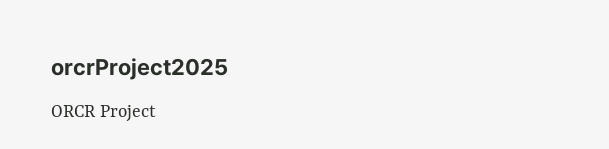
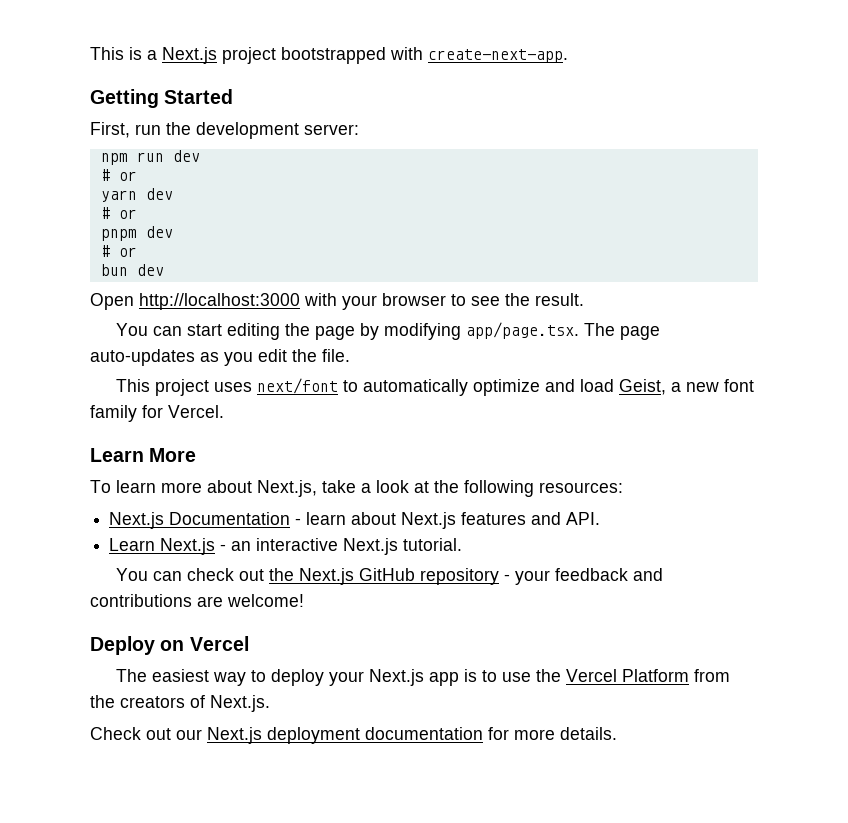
[51,58,228,80] [51,105,157,122] orcrProject2025 // ORCR Project -> [90,47,568,64] [90,89,234,108] [90,122,359,139] [100,150,200,165] [100,169,137,181] [100,188,173,202] [100,207,137,219] [100,226,173,241] [100,245,137,257] [100,264,164,276] [90,293,584,310] [115,322,660,340] [90,349,350,366] [115,378,754,396] [90,405,224,422] [90,448,197,462] [90,480,623,497] [109,512,601,529] [109,538,463,555] [115,568,663,585] [90,594,304,607] [90,636,249,655] [115,669,730,686] [90,695,270,712] [90,727,617,744] This is a Next.js project bootstrapped with create-next-app. // Getting Started // First, run the development server: // npm run dev // # or // yarn dev // # or // pnpm dev // # or // bun dev // Open http://localhost:3000 with your browser to see the result. // You can start editing the page by modifying app/page.tsx. The page auto-updates as you edit the file. // This project uses next/font to automatically optimize and load Geist, a new font family for Vercel. // Learn More // To learn more about Next.js, take a look at the following resources: // Next.js Documentation - learn about Next.js features and API. // Learn Next.js - an interactive Next.js tutorial. // You can check out the Next.js GitHub repository - your feedback and contributions are welcome! // Deploy on Vercel // The easiest way to deploy your Next.js app is to use the Vercel Platform from the creators of Next.js. // Check out our Next.js deployment documentation for more details.

